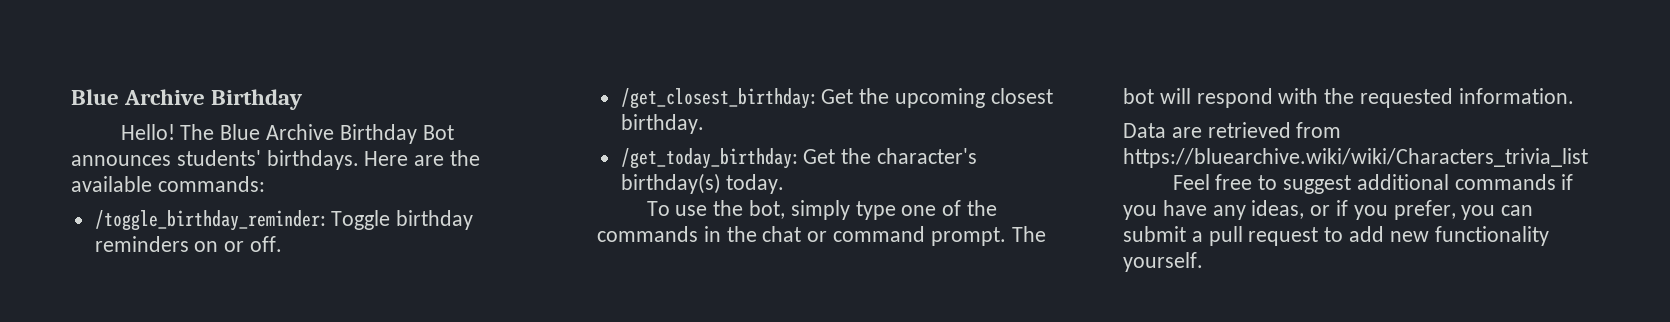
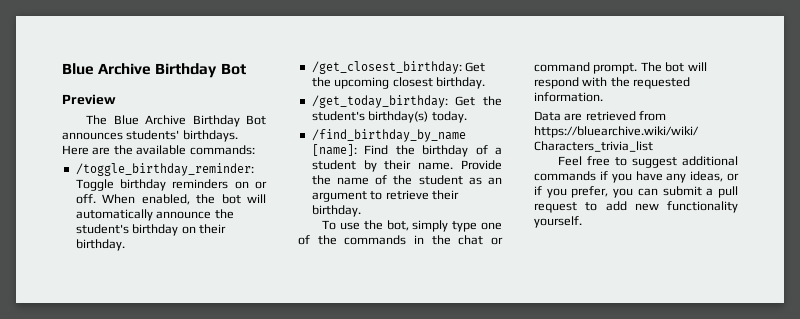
[71,89,303,110] [120,124,175,140] Blue Archive Birthday // Hello! -> [62,63,246,78] [62,94,116,105] Blue Archive Birthday Bot // Preview //
(283, 244) none -> [102,194,266,205] [75,209,234,221] [75,224,226,236] [75,239,125,251] When enabled, the bot will automatically announce the student's birthday on their birthday.
[877,148,978,164] character's -> [311,111,365,121] student's
(785, 184) none -> [311,129,466,142] [311,144,502,157] [311,160,502,172] [311,175,502,185] [311,190,459,202] [311,205,361,217] // /find_birthday_by_name [name]: Find the birthday of a student by their name. Provide the name of the student as an argument to retrieve their birthday.

